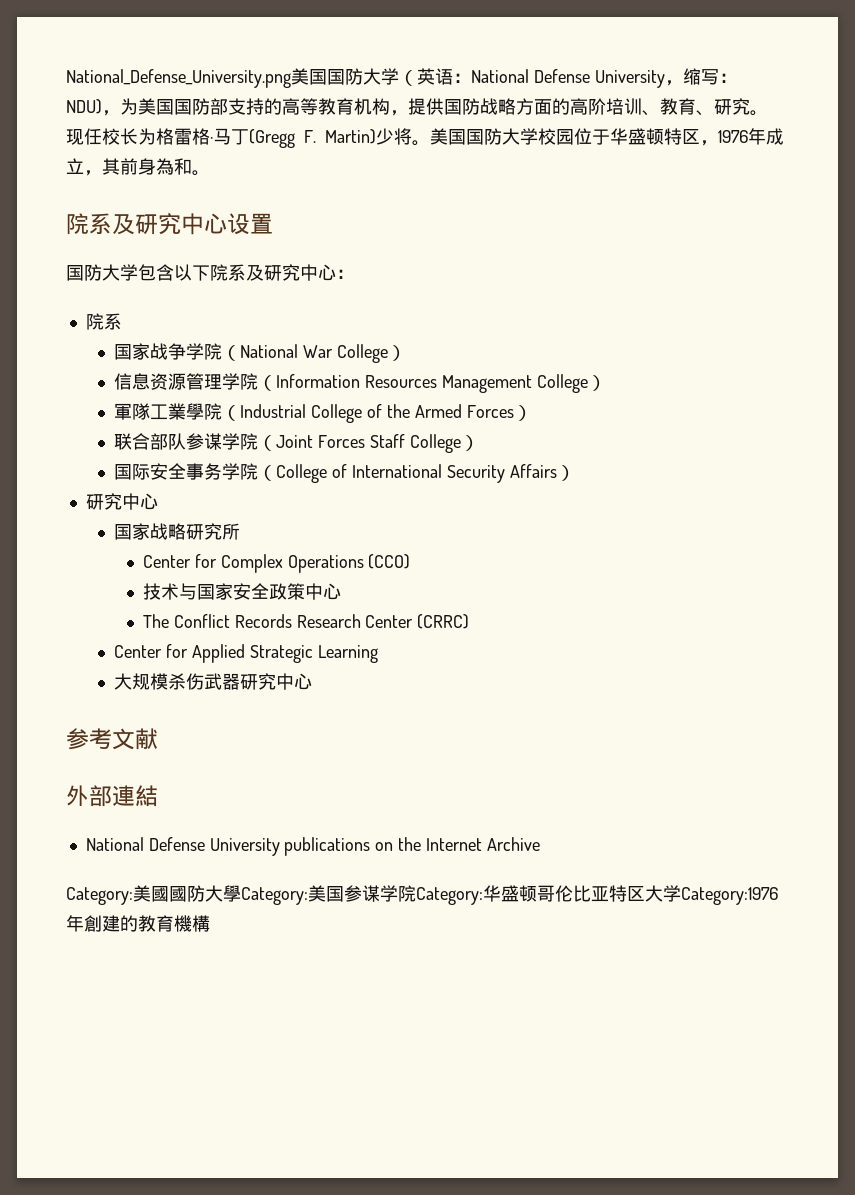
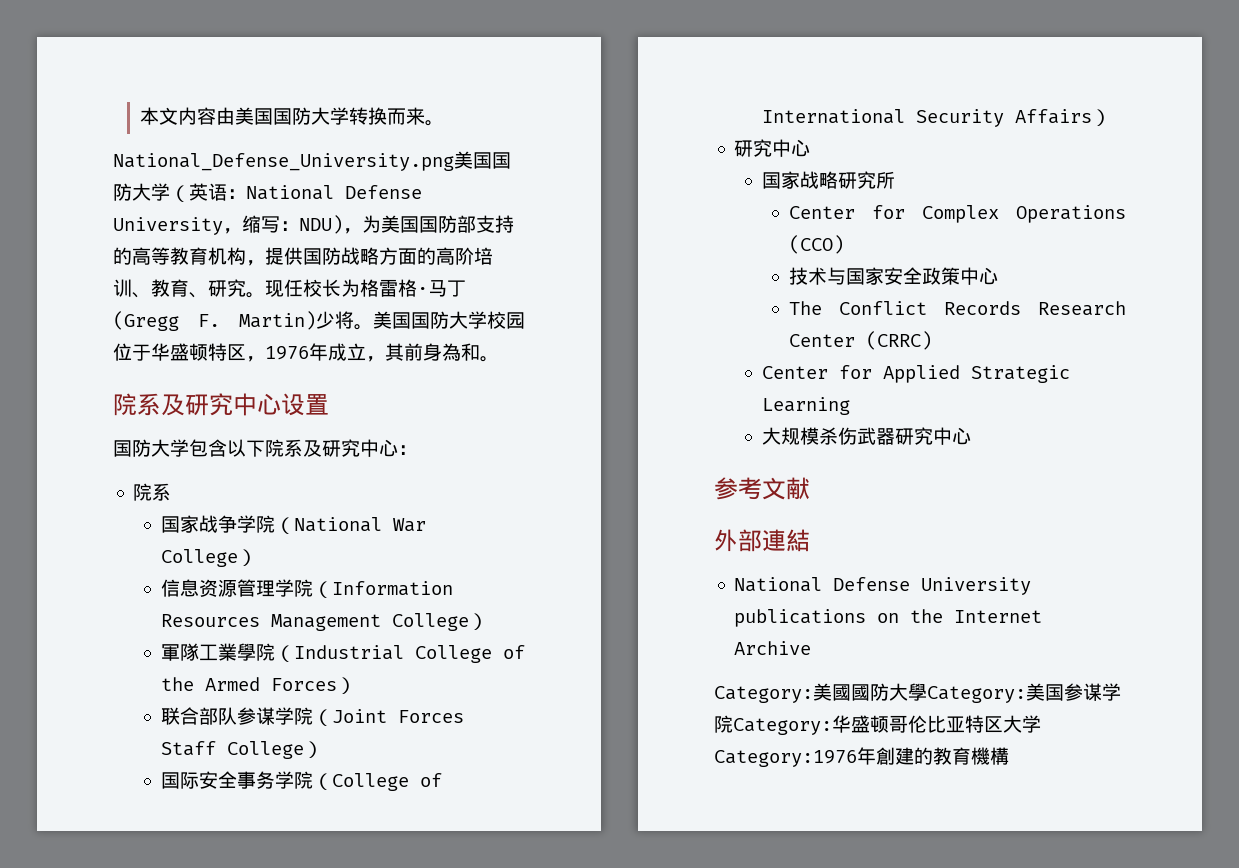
(66, 78) none -> [140,107,445,126] 本文内容由美国国防大学转换而来。 //

